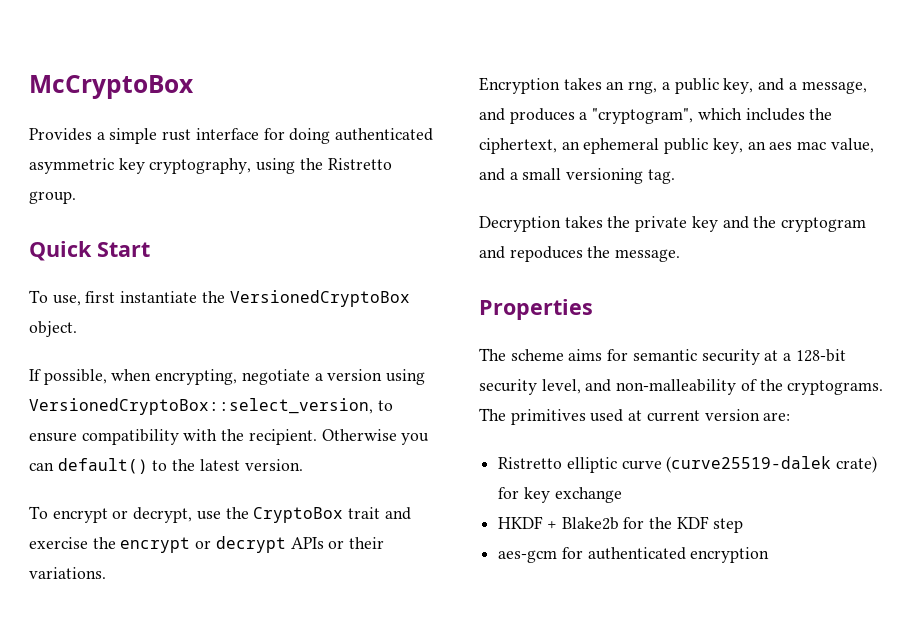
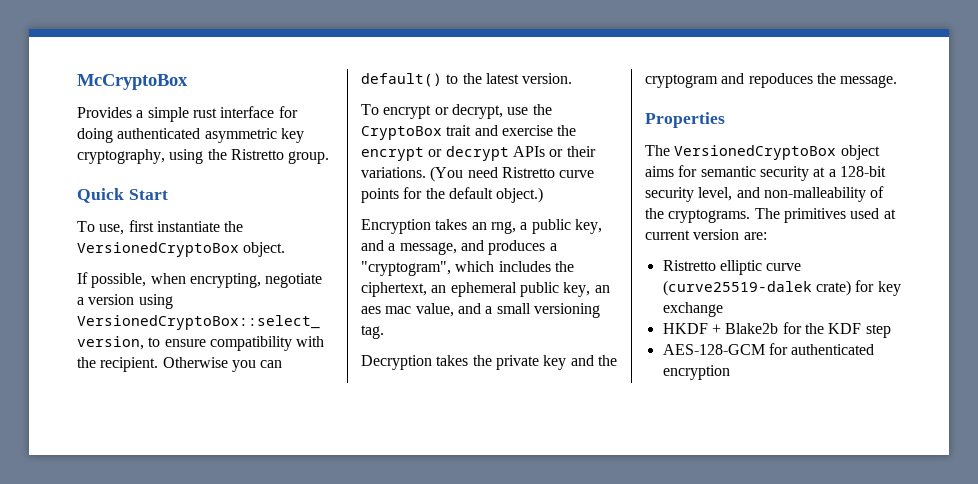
(106, 573) none -> [430,166,595,182] [361,187,544,203] (You need Ristretto curve points for the default object.)
[510,349,564,361] scheme -> [674,145,880,160] VersionedCryptoBox object
[498,550,558,563] aes-gcm -> [662,344,765,355] AES-128-GCM

